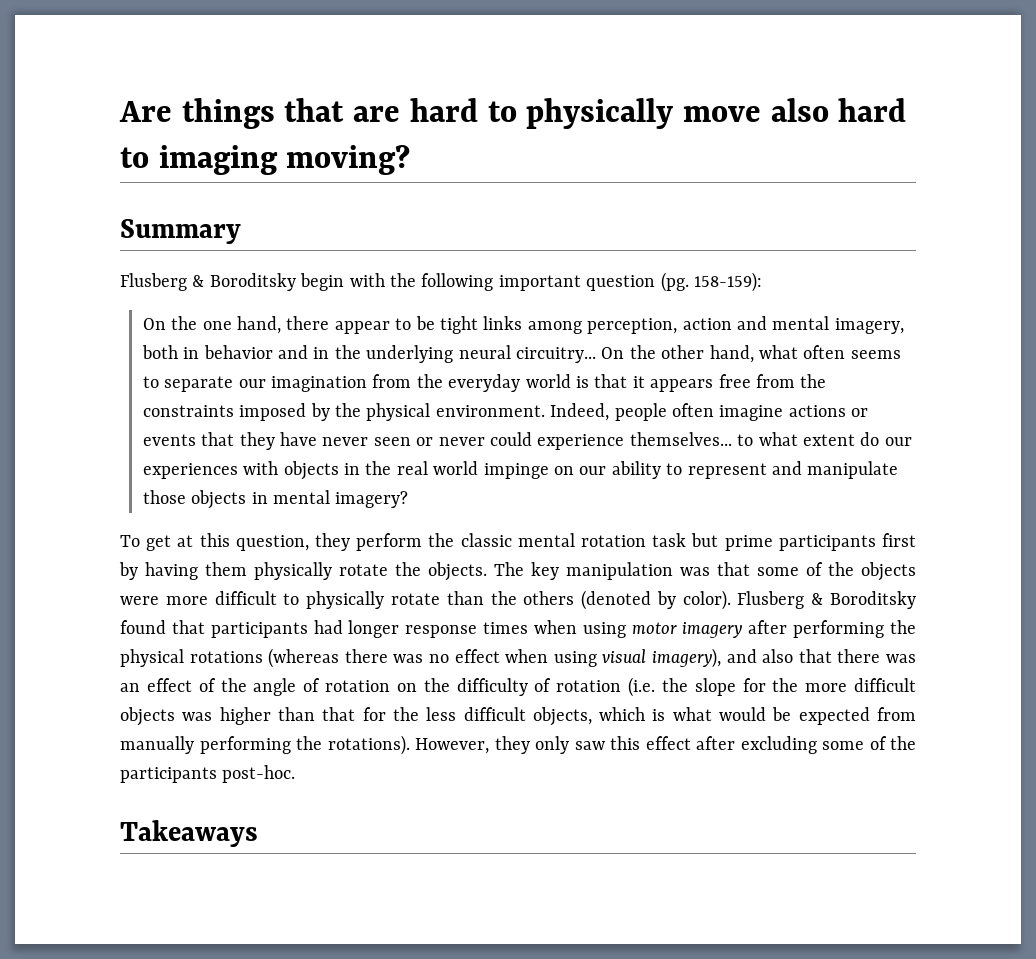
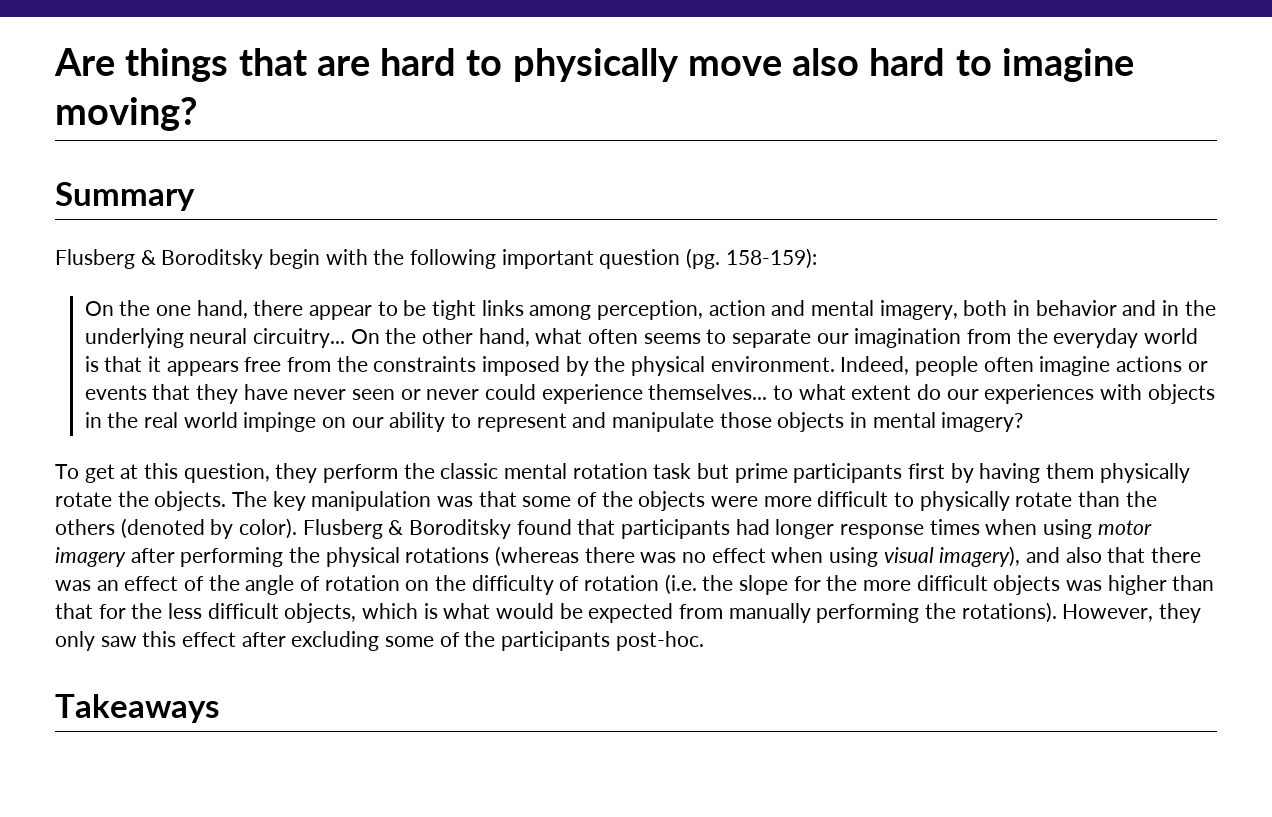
[158,145,278,175] imaging -> [1001,48,1134,82] imagine

